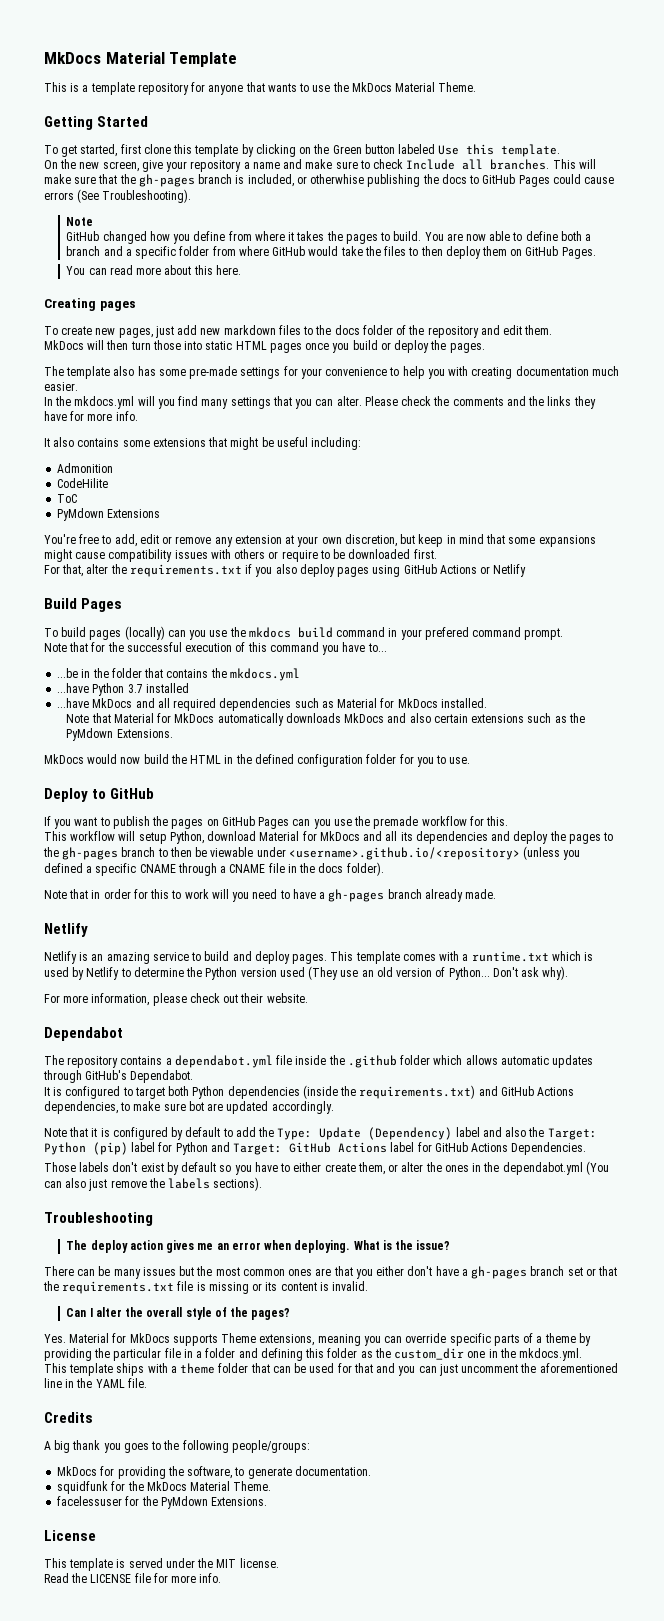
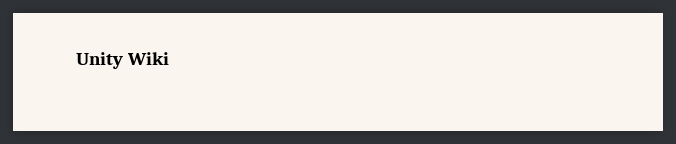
[44,52,238,67] [44,82,477,95] [44,116,149,130] [44,144,561,157] [44,159,596,172] [44,174,615,187] [44,189,192,203] [66,217,94,226] [66,231,592,244] [66,246,596,259] [66,265,241,275] [44,298,136,311] [44,325,553,338] [44,340,485,353] [44,366,619,379] [44,382,78,391] [44,396,596,409] [44,411,138,421] [44,437,362,450] [57,463,114,473] [57,478,109,488] [57,494,78,503] [57,508,161,521] [44,534,596,547] [44,549,437,562] [44,564,527,577] [44,598,123,612] [44,626,564,640] [44,642,387,655] [57,668,300,681] [57,683,189,696] [57,698,487,711] [66,713,585,726] [66,728,173,741] [44,754,471,767] [44,788,155,802] [44,816,509,829] [44,831,614,844] [43,846,581,860] [44,862,384,876] [44,889,497,902] [44,923,88,937] [44,951,594,964] [44,966,569,980] [44,993,308,1006] [44,1027,123,1041] [44,1055,594,1068] [43,1070,194,1083] [44,1085,575,1099] [44,1101,334,1114] [44,1127,597,1140] [44,1142,587,1155] [44,1161,609,1175] [44,1177,263,1191] [44,1212,153,1226] [66,1240,451,1253] [44,1266,618,1279] [43,1281,369,1294] [66,1307,291,1320] [44,1333,591,1346] [44,1348,583,1361] [44,1363,618,1376] [44,1378,147,1388] [44,1412,93,1423] [44,1440,310,1453] [57,1466,371,1479] [57,1481,272,1494] [57,1496,268,1509] [44,1530,96,1541] [44,1558,279,1571] [44,1573,222,1583] MkDocs Material Template // This is a template repository for anyone that wants to use the MkDocs Material Theme. // Getting Started // To get started, first clone this template by clicking on the Green button labeled Use this template. // On the new screen, give your repository a name and make sure to check Include all branches. This will make sure that the gh-pages branch is included, or otherwhise publishing the docs to GitHub Pages could cause errors (See Troubleshooting). // Note // GitHub changed how you define from where it takes the pages to build. You are now able to define both a branch and a specific folder from where GitHub would take the files to then deploy them on GitHub Pages. // You can read more about this here. // Creating pages // To create new pages, just add new markdown files to the docs folder of the repository and edit them. // MkDocs will then turn those into static HTML pages once you build or deploy the pages. // The template also has some pre-made settings for your convenience to help you with creating documentation much easier. // In the mkdocs.yml will you find many settings that you can alter. Please check the comments and the links they have for more info. // It also contains some extensions that might be useful including: // Admonition // CodeHilite // ToC // PyMdown Extensions // You're free to add, edit or remove any extension at your own discretion, but keep in mind that some expansions might cause compatibility issues with others or require to be downloaded first. // For that, alter the requirements.txt if you also deploy pages using GitHub Actions or Netlify // Build Pages // To build pages (locally) can you use the mkdocs build command in your prefered command prompt. // Note that for the successful execution of this command you have to... // ...be in the folder that contains the mkdocs.yml // ...have Python 3.7 installed // ...have MkDocs and all required dependencies such as Material for MkDocs installed. // Note that Material for MkDocs automatically downloads MkDocs and also certain extensions such as the PyMdown Extensions. // MkDocs would now build the HTML in the defined configuration folder for you to use. // Deploy to GitHub // If you want to publish the pages on GitHub Pages can you use the premade workflow for this. // This workflow will setup Python, download Material for MkDocs and all its dependencies and deploy the pages to the gh-pages branch to then be viewable under <username>.github.io/<repository> (unless you defined a specific CNAME through a CNAME file in the docs folder). // Note that in order for this to work will you need to have a gh-pages branch already made. // Netlify // Netlify is an amazing service to build and deploy pages. This template comes with a runtime.txt which is used by Netlify to determine the Python version used (They use an old version of Python... Don't ask why). // For more information, please check out their website. // Dependabot // The repository contains a dependabot.yml file inside the .github folder which allows automatic updates through GitHub's Dependabot. // It is configured to target both Python dependencies (inside the requirements.txt) and GitHub Actions dependencies, to make sure bot are updated accordingly. // Note that it is configured by default to add the Type: Update (Dependency) label and also the Target: Python (pip) label for Python and Target: GitHub Actions label for GitHub Actions Dependencies. // Those labels don't exist by default so you have to either create them, or alter the ones in the dependabot.yml (You can also just remove the labels sections). // Troubleshooting // The deploy action gives me an error when deploying. What is the issue? // There can be many issues but the most common ones are that you either don't have a gh-pages branch set or that the requirements.txt file is missing or its content is invalid. // Can I alter the overall style of the pages? // Yes. Material for MkDocs supports Theme extensions, meaning you can override specific parts of a theme by providing the particular file in a folder and defining this folder as the custom_dir one in the mkdocs.yml. // This template ships with a theme folder that can be used for that and you can just uncomment the aforementioned line in the YAML file. // Credits // A big thank you goes to the following people/groups: // MkDocs for providing the software, to generate documentation. // squidfunk for the MkDocs Material Theme. // facelessuser for the PyMdown Extensions. // License // This template is served under the MIT license. // Read the LICENSE file for more info. -> [76,52,169,69] Unity Wiki

